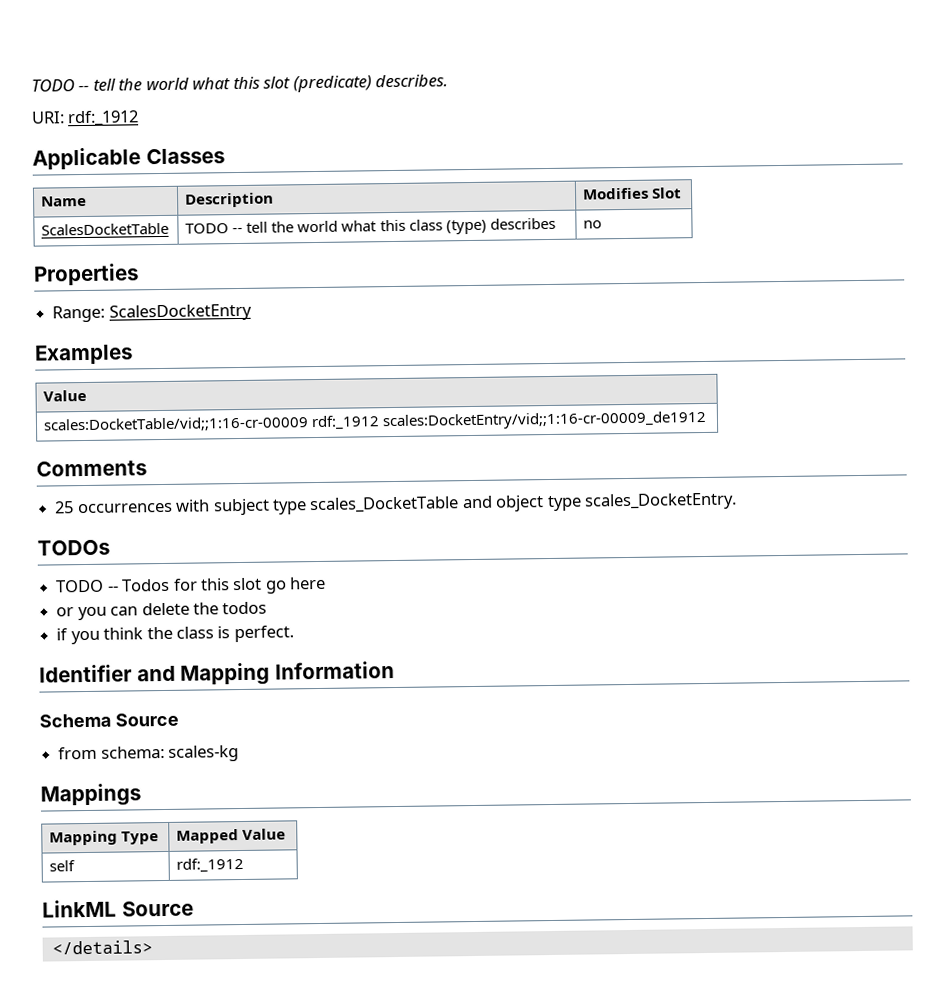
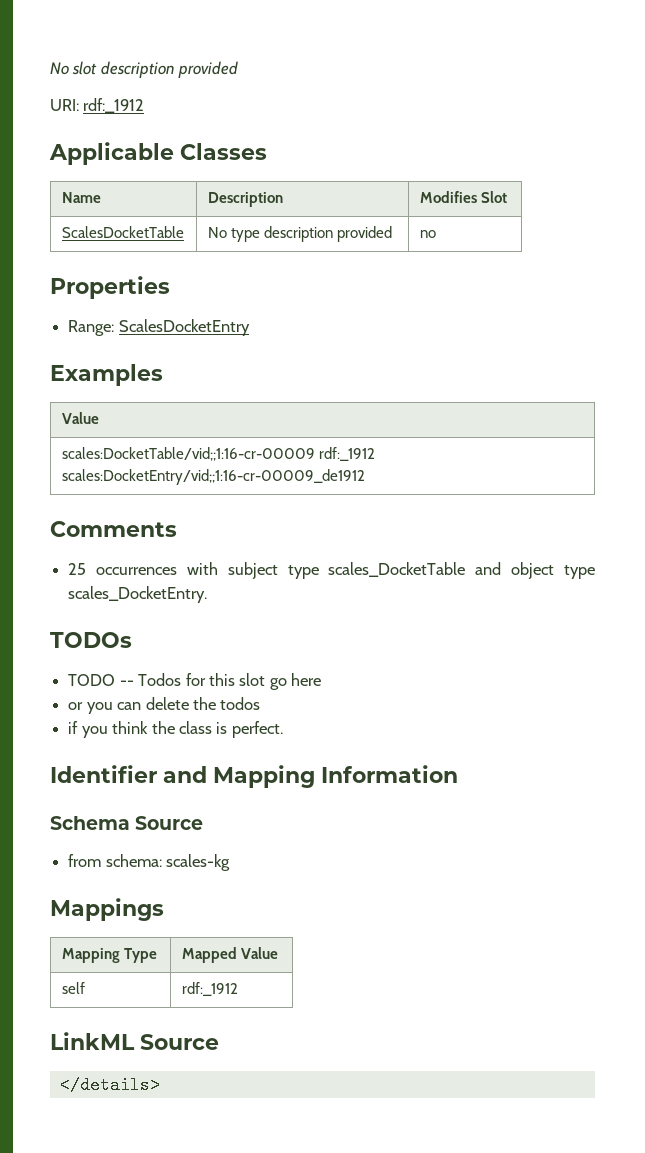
[31,74,449,93] TODO -- tell the world what this slot (predicate) describes. -> [50,61,239,78] No slot description provided
[185,217,556,235] TODO -- tell the world what this class (type) describes -> [207,226,392,242] No type description provided

